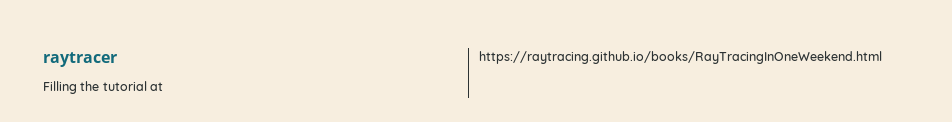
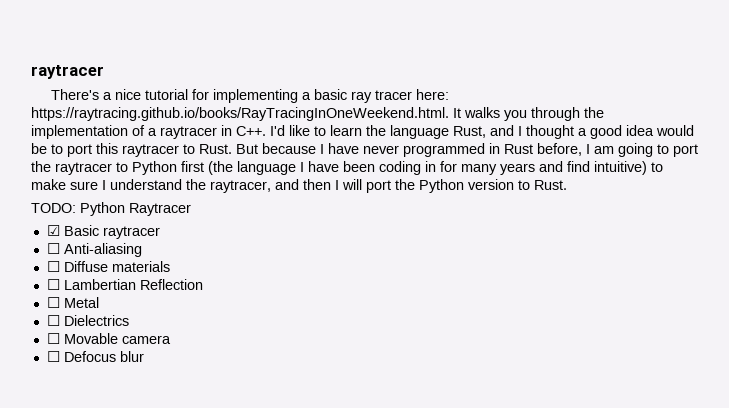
[43,52,117,67] [43,81,164,94] [479,51,882,64] raytracer // Filling the tutorial at https://raytracing.github.io/books/RayTracingInOneWeekend.html -> [31,65,104,79] [50,89,449,103] [31,107,604,121] [31,125,694,139] [31,143,698,157] [31,161,663,175] [31,179,567,193] [31,202,191,216] [46,225,160,239] [46,243,142,257] [46,261,170,272] [46,279,203,290] [46,297,99,308] [46,315,129,326] [46,333,171,344] [46,351,144,362] raytracer // There's a nice tutorial for implementing a basic ray tracer here: https://raytracing.github.io/books/RayTracingInOneWeekend.html. It walks you through the implementation of a raytracer in C++. I'd like to learn the language Rust, and I thought a good idea would be to port this raytracer to Rust. But because I have never programmed in Rust before, I am going to port the raytracer to Python first (the language I have been coding in for many years and find intuitive) to make sure I understand the raytracer, and then I will port the Python version to Rust. // TODO: Python Raytracer // ☑ Basic raytracer // ☐ Anti-aliasing // ☐ Diffuse materials // ☐ Lambertian Reflection // ☐ Metal // ☐ Dielectrics // ☐ Movable camera // ☐ Defocus blur

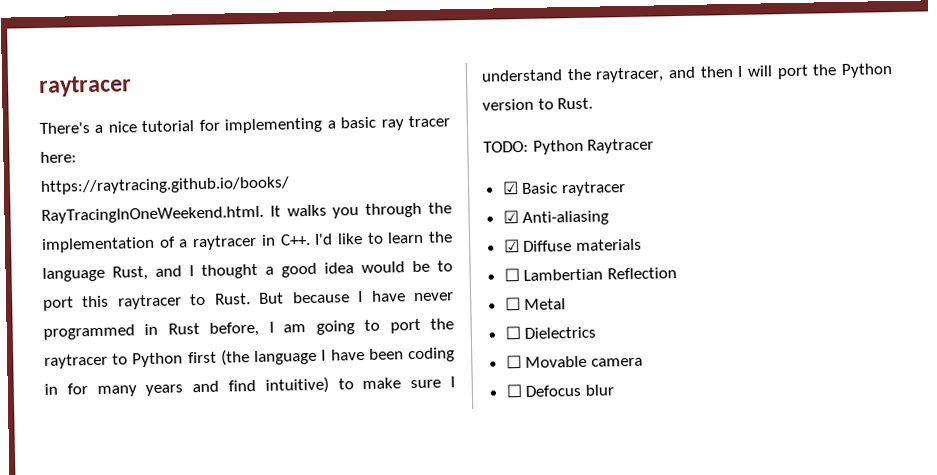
[46,243,60,254] ☐ -> [502,210,519,224] ☑
[46,261,60,272] ☐ -> [503,239,520,253] ☑

